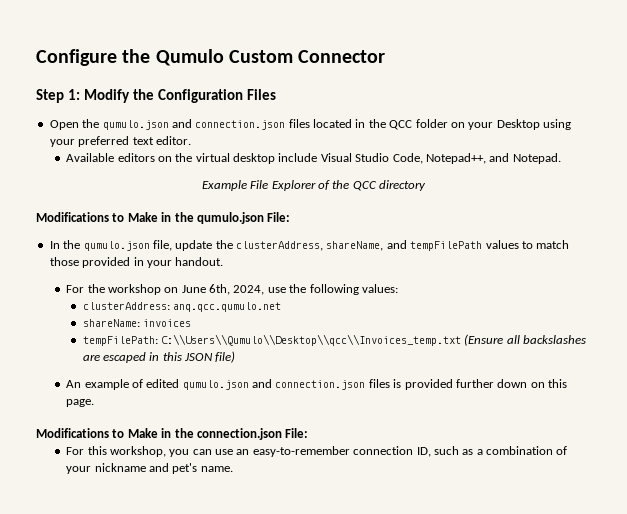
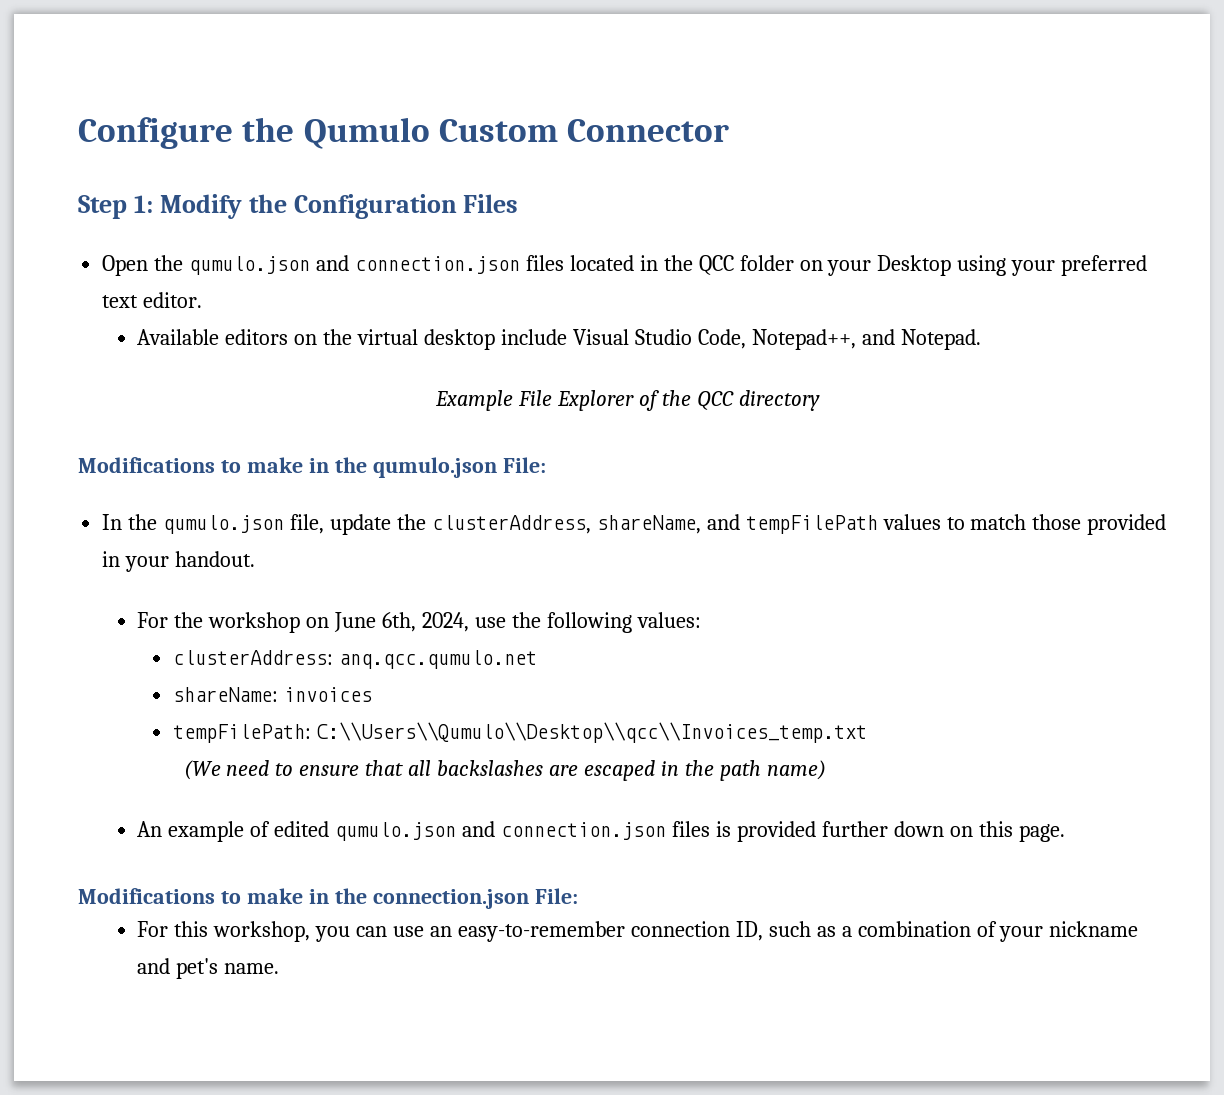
[127,212,158,222] Make -> [246,457,303,473] make
[464,334,504,346] (Ensure -> [183,760,404,780] // (We need to ensure that
[162,351,236,363] this JSON file) -> [684,760,826,781] the path name)
[127,428,158,438] Make -> [246,888,303,904] make

